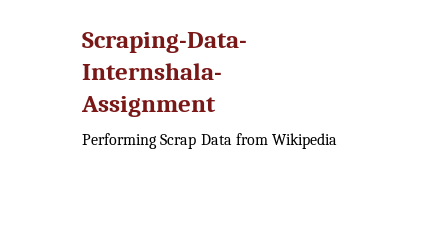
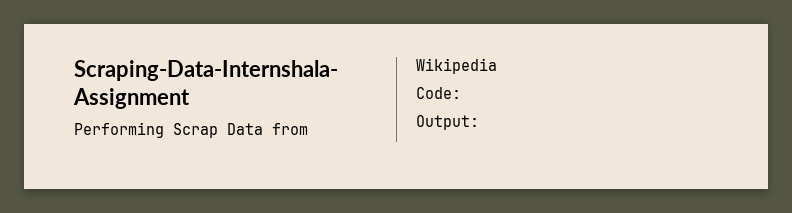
(338, 141) none -> [416,87,461,99] [416,115,479,130] // Code: // Output:

